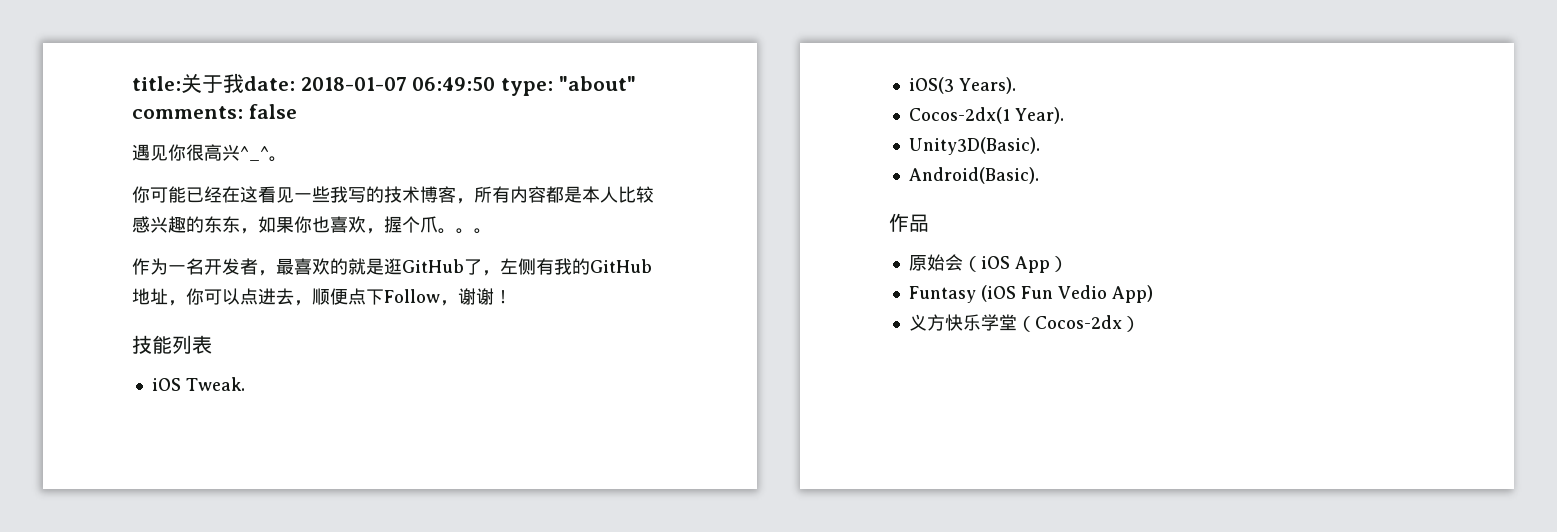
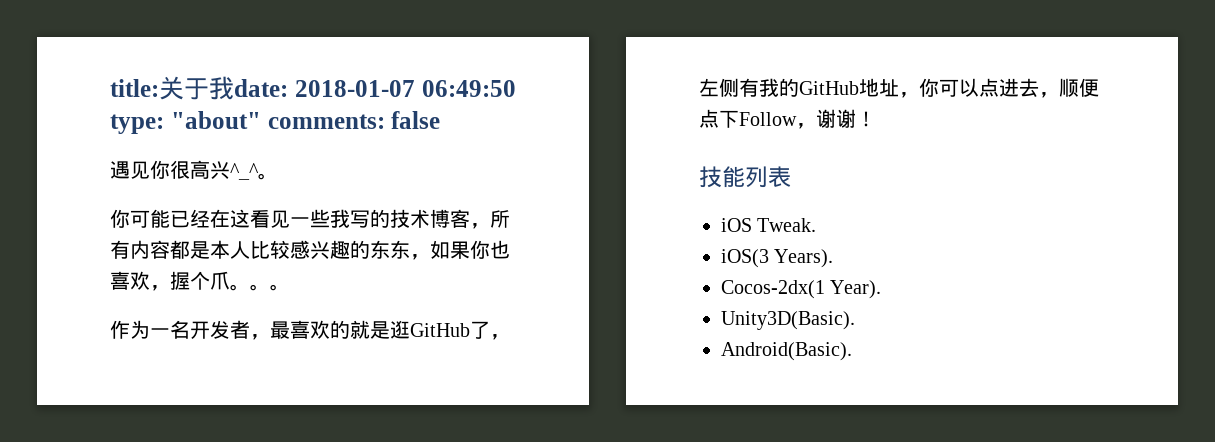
[889,213,929,232] [908,254,1068,273] [908,285,1153,303] [908,314,1140,332] // 作品 // 原始会（iOS App） // Funtasy (iOS Fun Vedio App) // 义方快乐学堂（Cocos-2dx） -> (852, 351) none

